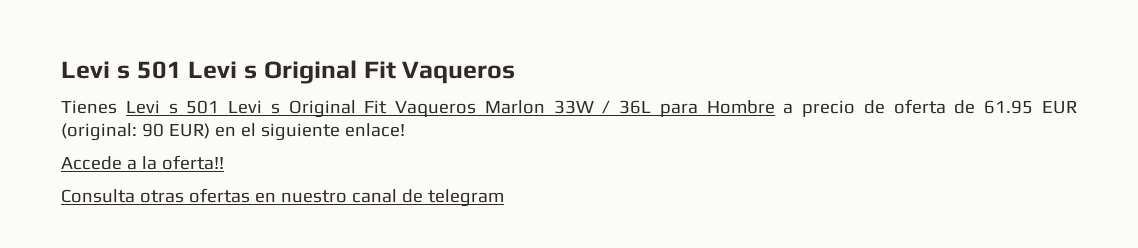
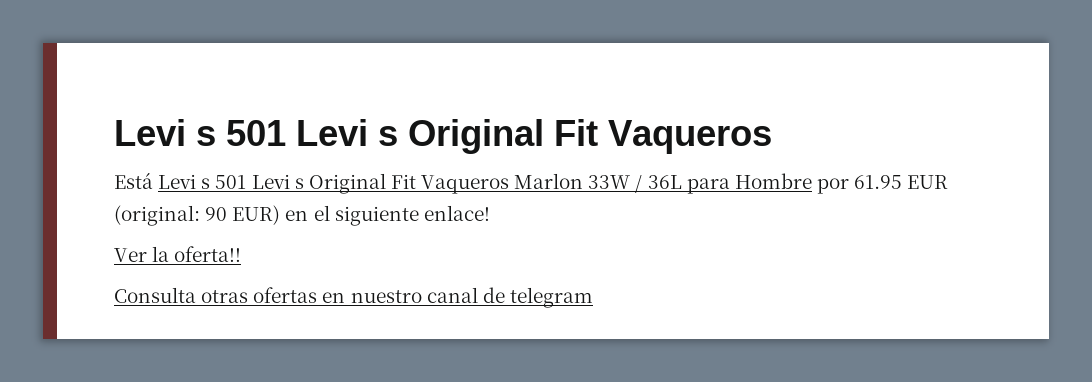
[61,100,117,114] Tienes -> [114,172,153,189] Está
[783,99,976,117] a precio de oferta de -> [816,178,849,194] por
[61,156,137,170] Accede a -> [114,248,147,262] Ver

